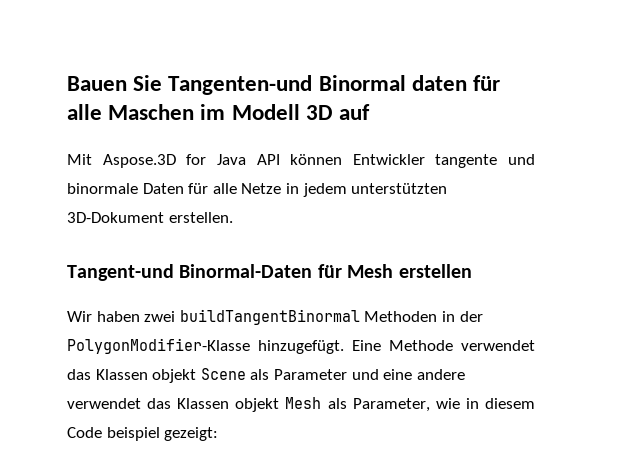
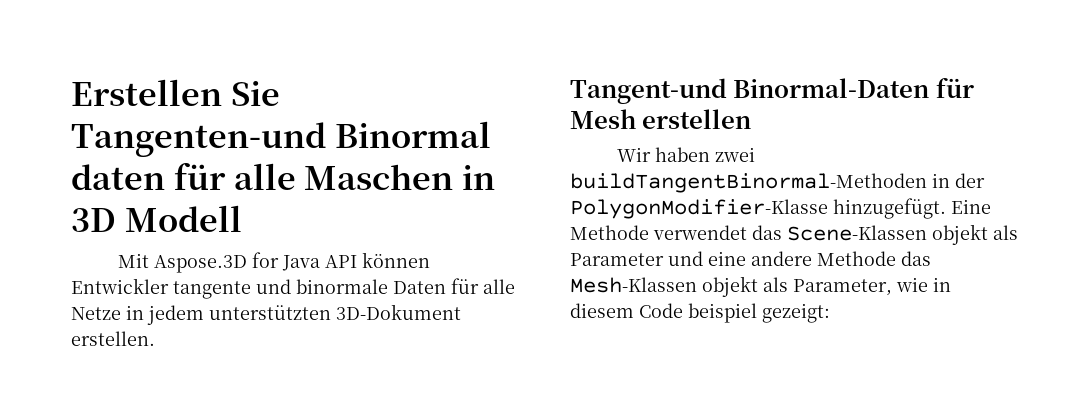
[67,76,127,91] Bauen -> [71,79,222,106] Erstellen
[200,104,226,120] im -> [462,165,496,190] [71,208,116,232] in 3D
[305,104,371,120] 3D auf -> (242, 218) none
[179,309,438,325] buildTangentBinormal Methoden -> [570,173,927,193] buildTangentBinormal-Methoden
[95,368,246,383] Klassen objekt Scene -> [787,224,988,245] Scene-Klassen objekt
[67,397,322,412] verwendet das Klassen objekt Mesh -> [817,251,931,266] [570,276,758,297] Methode das Mesh-Klassen objekt

